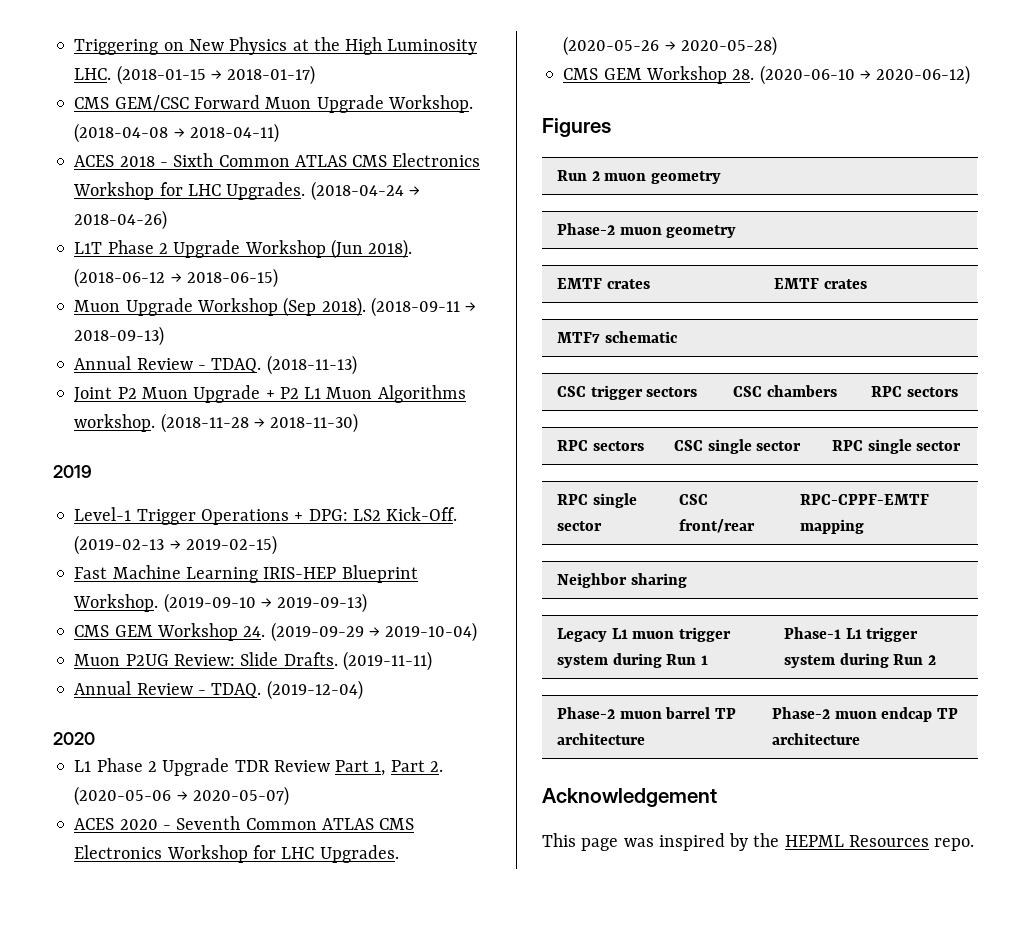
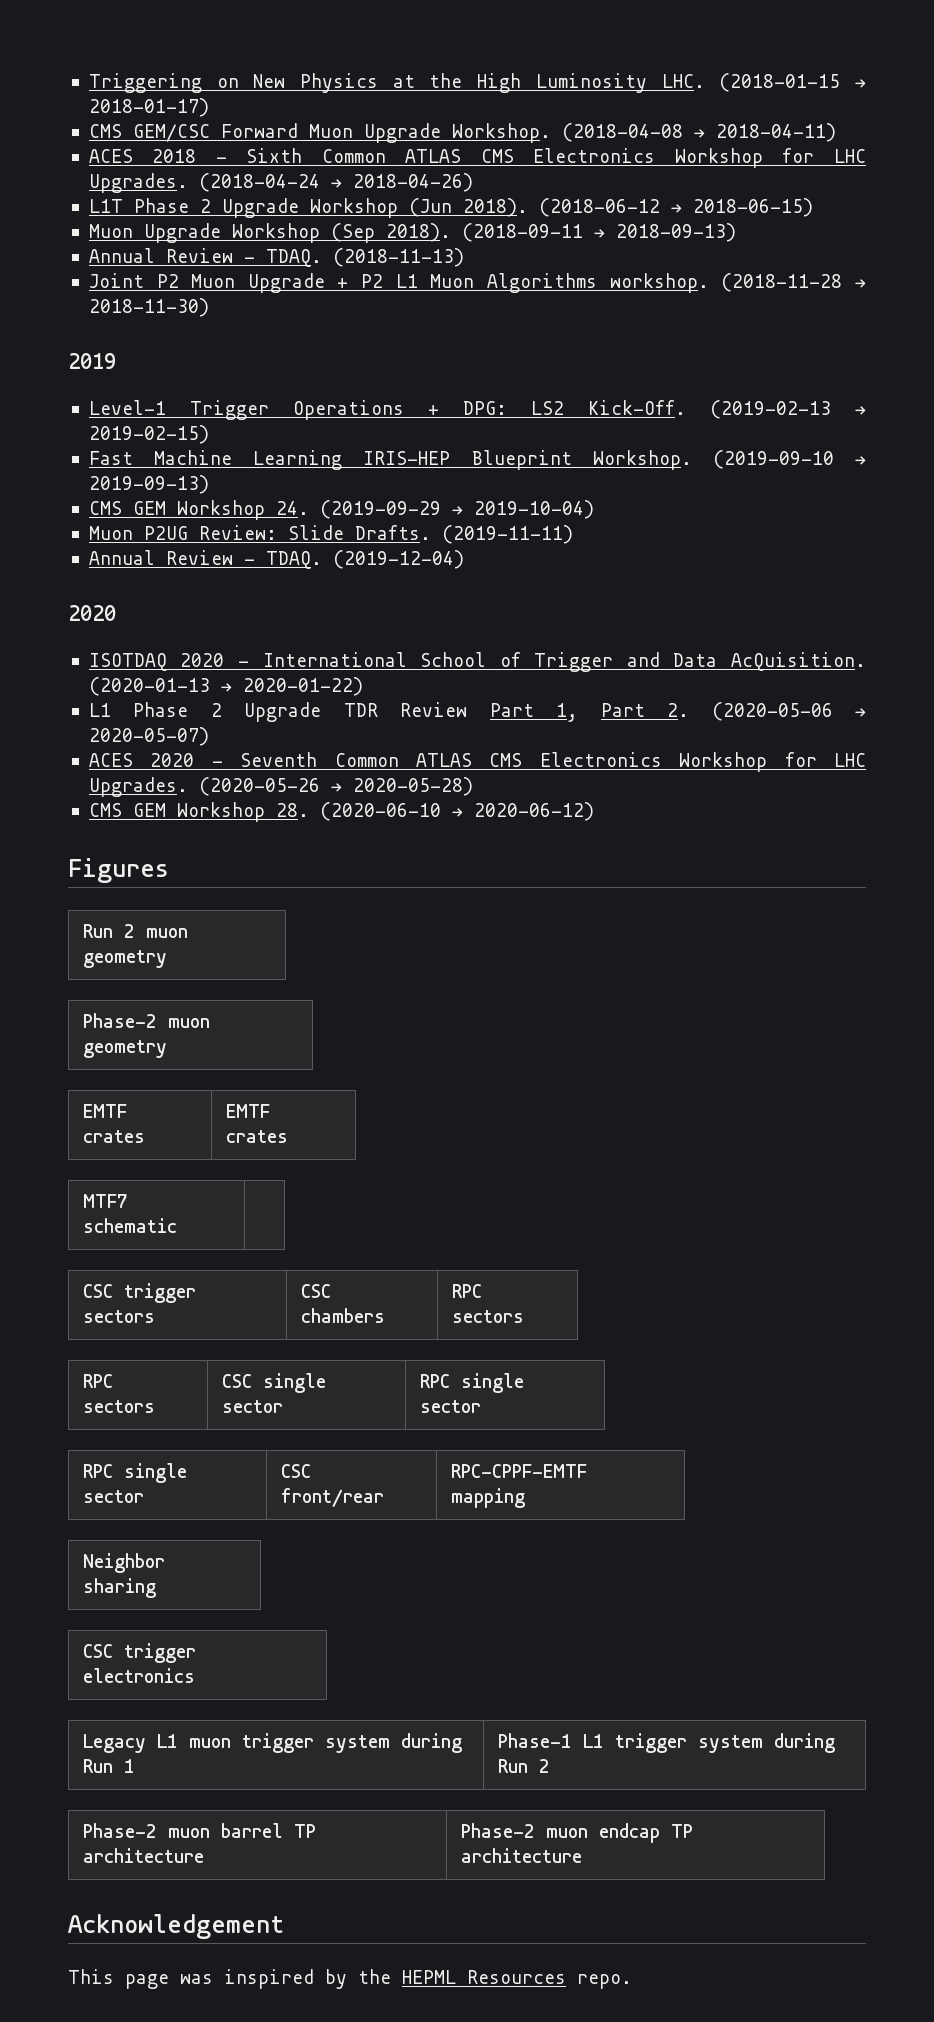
(95, 738) none -> [88,652,867,672] [88,677,363,696] // ISOTDAQ 2020 - International School of Trigger and Data AcQuisition. (2020-01-13 → 2020-01-22)
(687, 580) none -> [83,1643,197,1663] [83,1668,196,1683] // CSC trigger electronics

